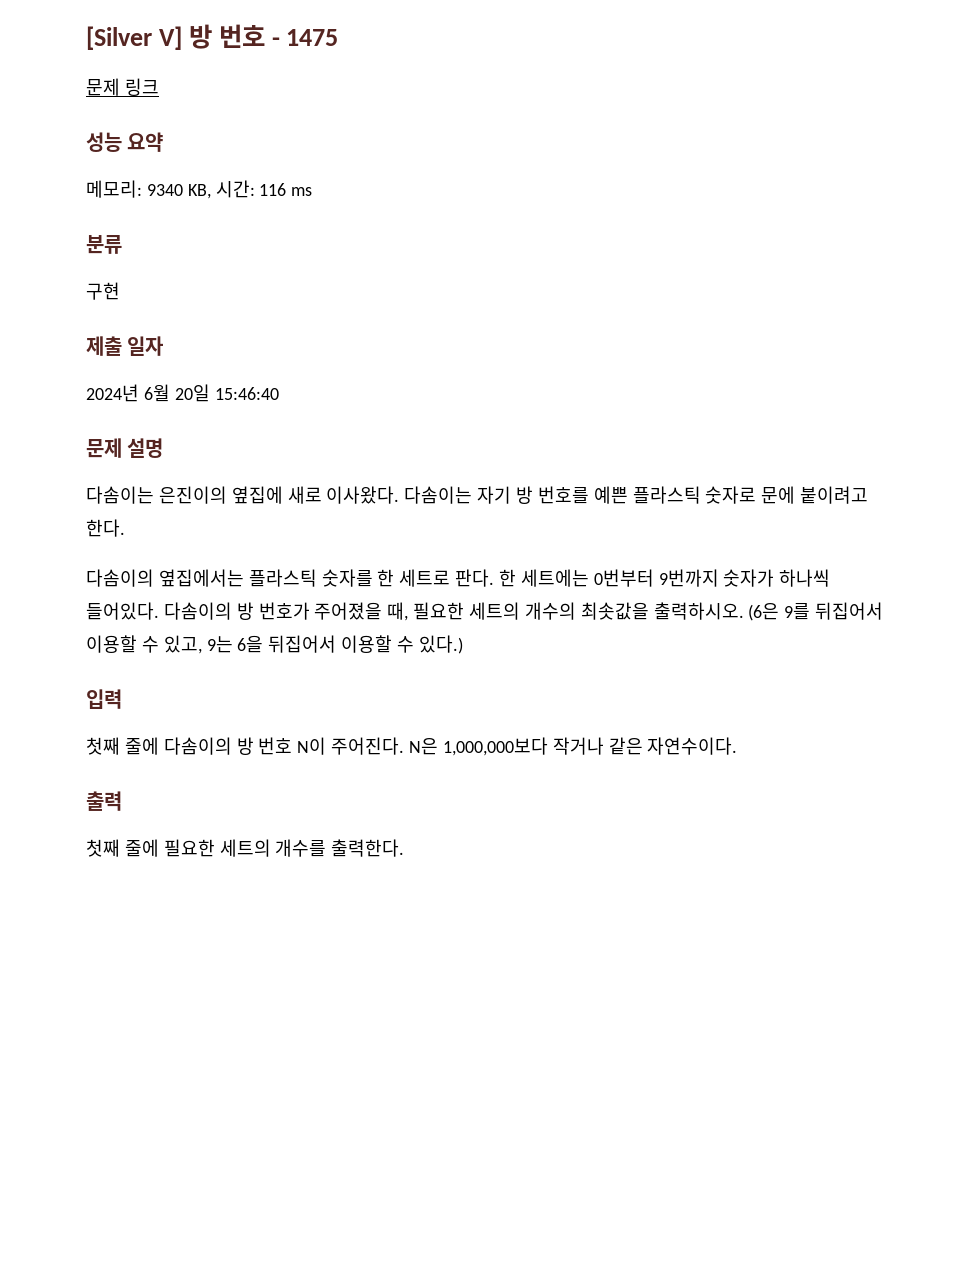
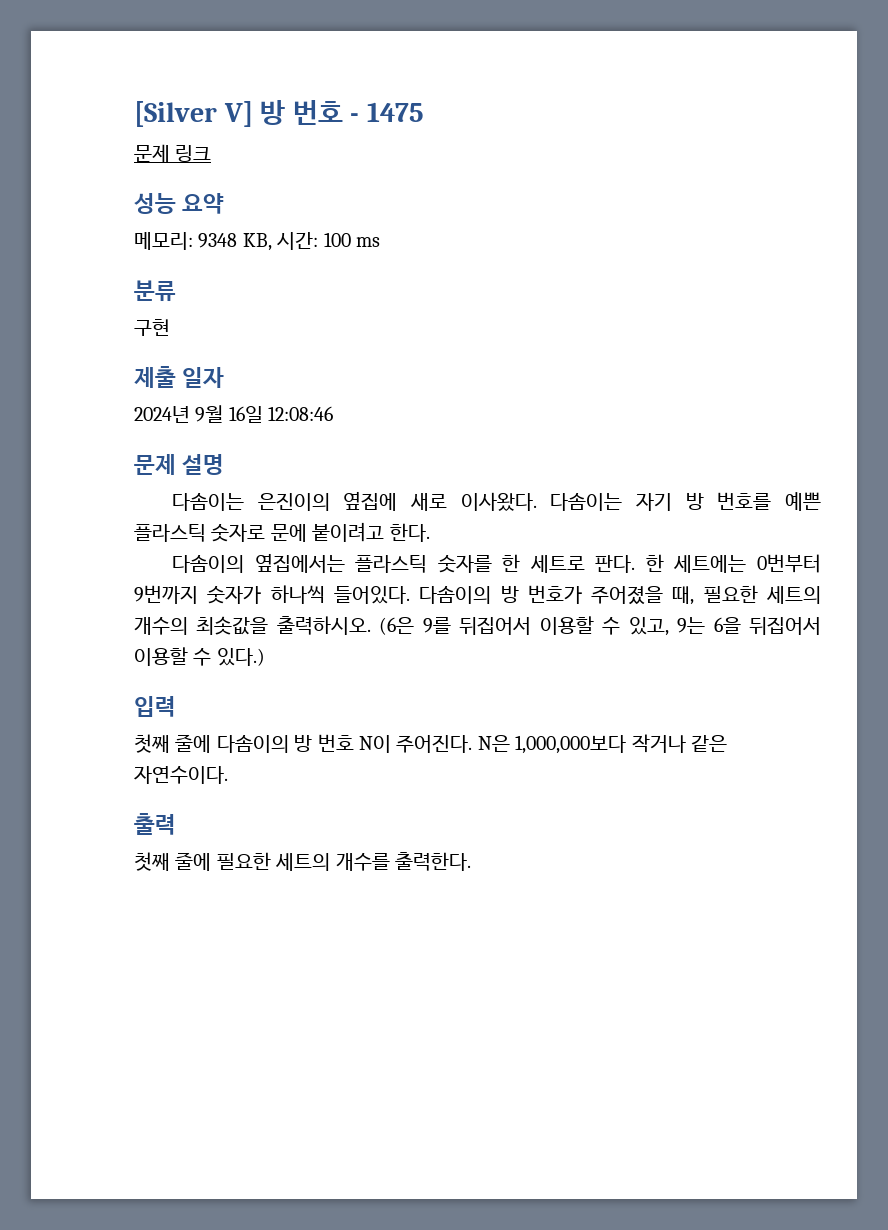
[146,184,183,196] 9340 -> [198,233,238,248] 9348
[259,183,287,196] 116 -> [323,232,351,247] 100
[143,384,279,402] 6월 20일 15:46:40 -> [195,405,334,423] 9월 16일 12:08:46

